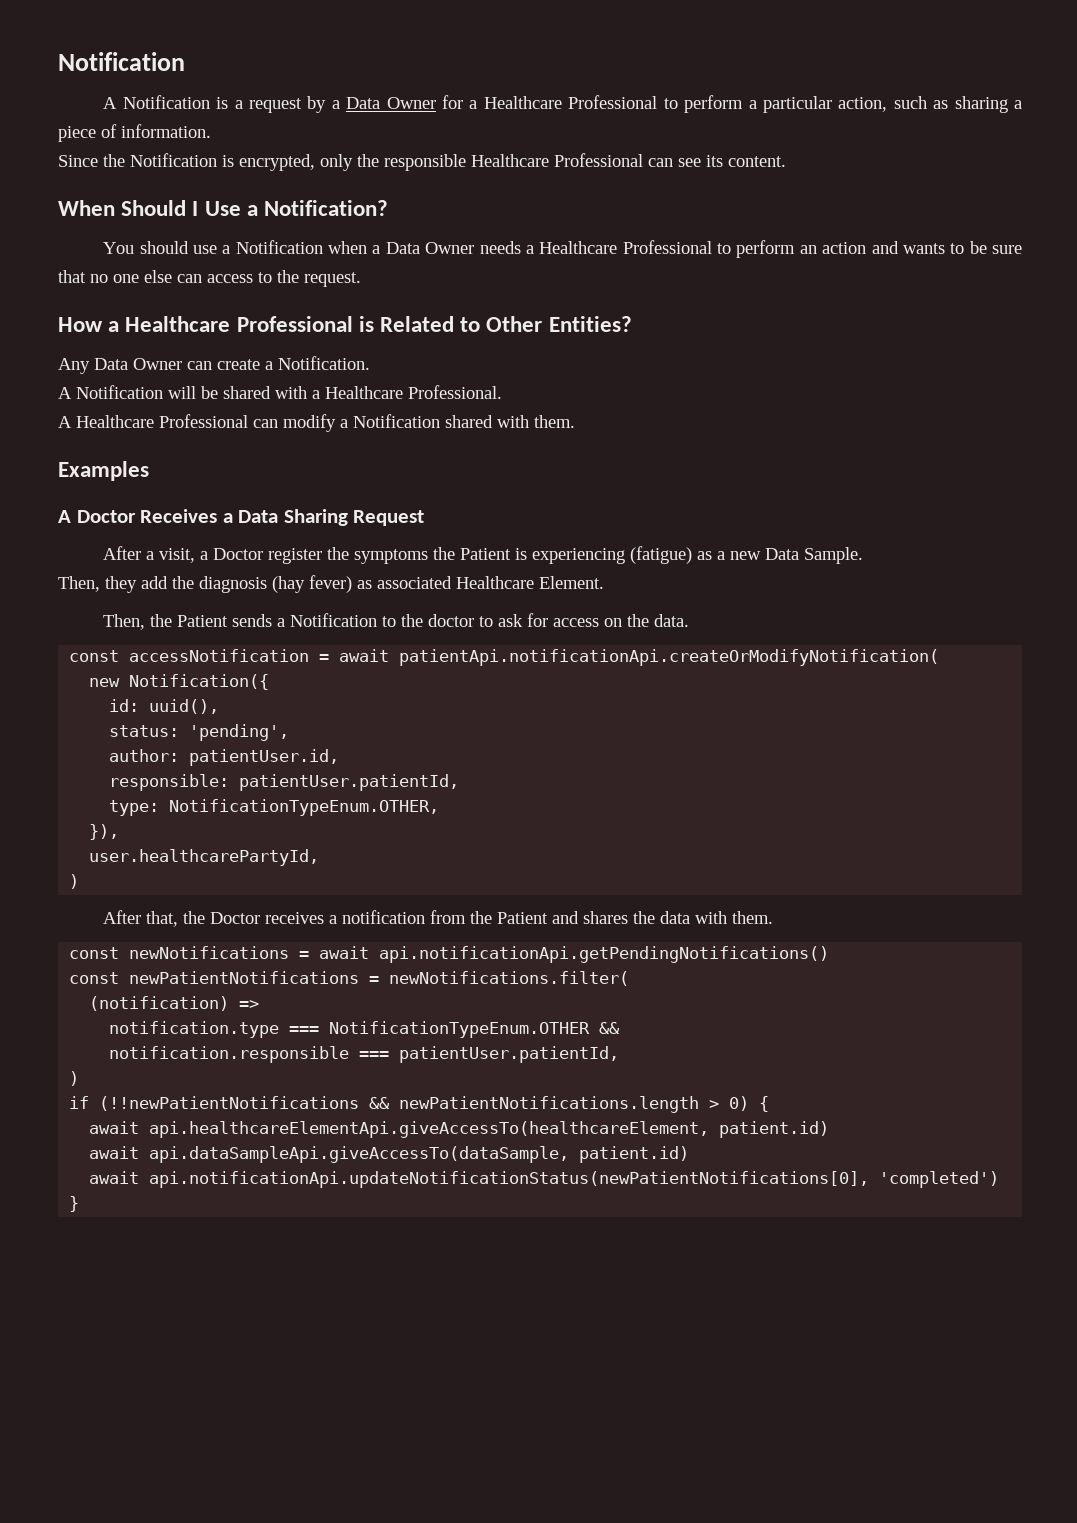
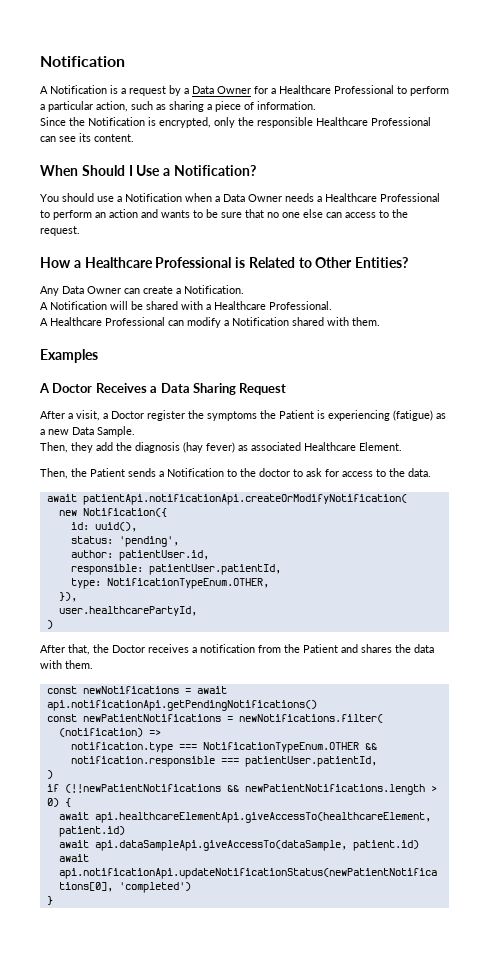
[604,618,623,627] on -> [376,469,386,477] to
[69,649,330,662] const accessNotification = -> (431, 472) none

